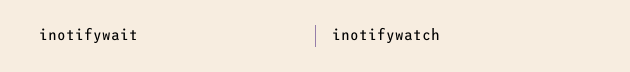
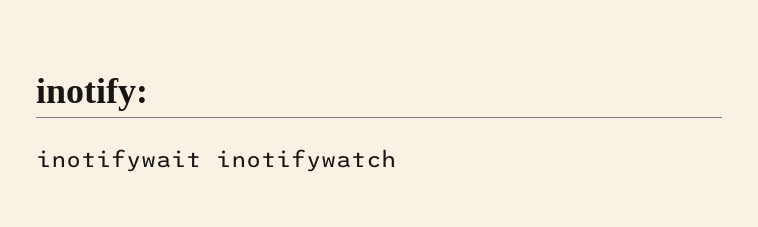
(39, 35) none -> [36,78,148,111] inotify: //
(138, 35) // -> (201, 160) none

